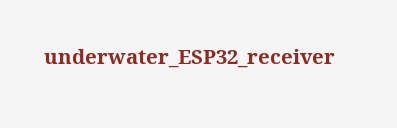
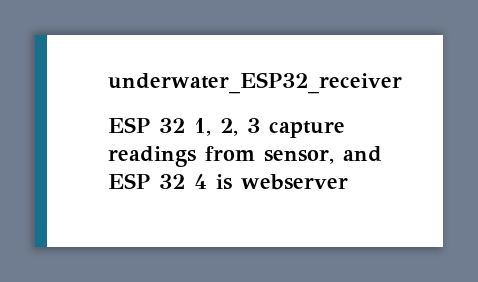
(335, 58) none -> [108,117,345,138] [108,146,382,167] [108,173,348,190] // ESP 32 1, 2, 3 capture readings from sensor, and ESP 32 4 is webserver

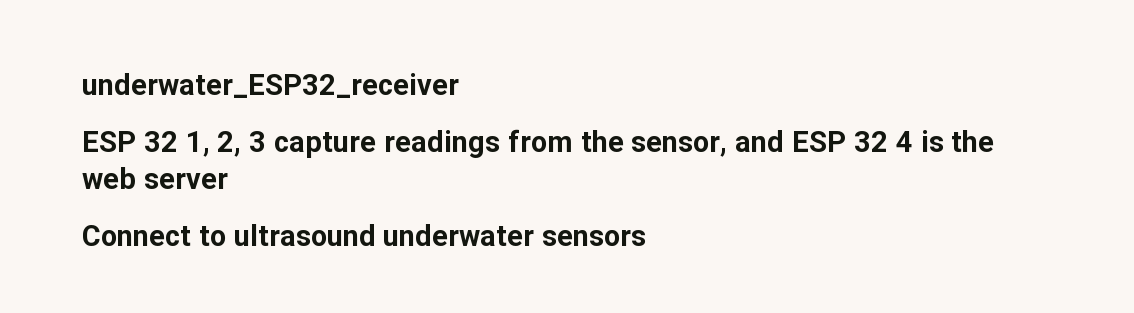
(255, 153) none -> [580,130,624,152] the
[241,174,348,190] webserver -> [951,130,995,152] [82,167,228,189] [82,224,647,246] the web server // Connect to ultrasound underwater sensors

